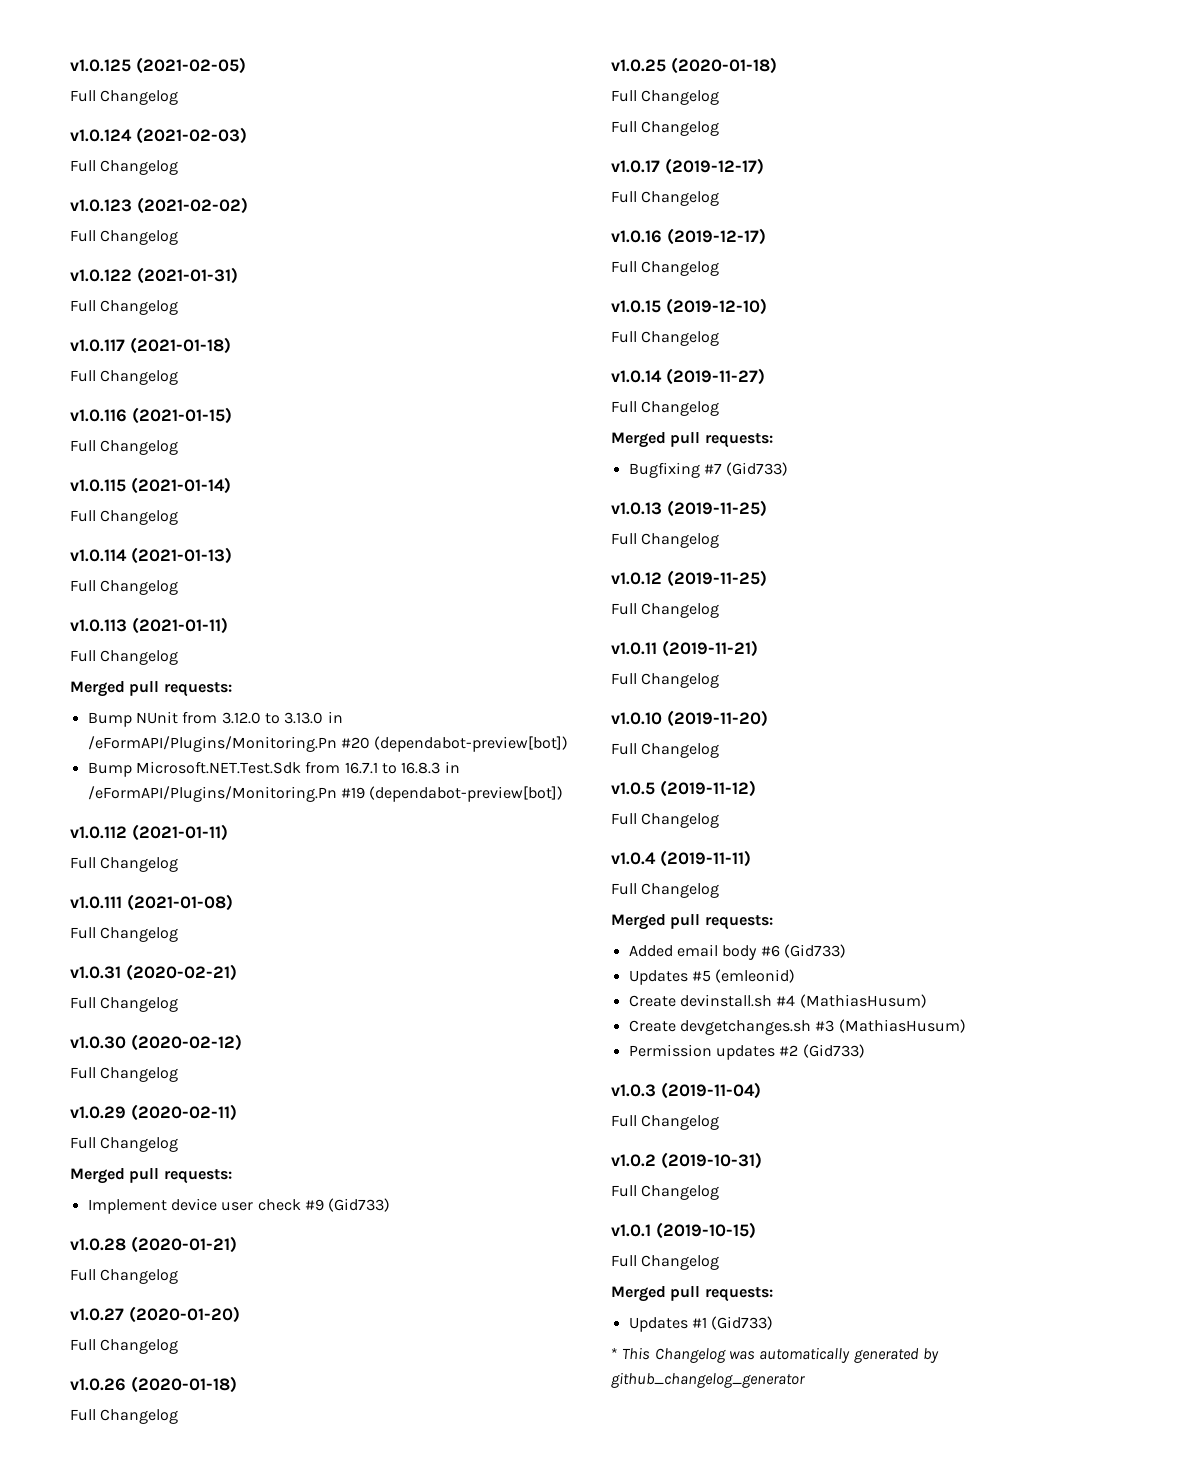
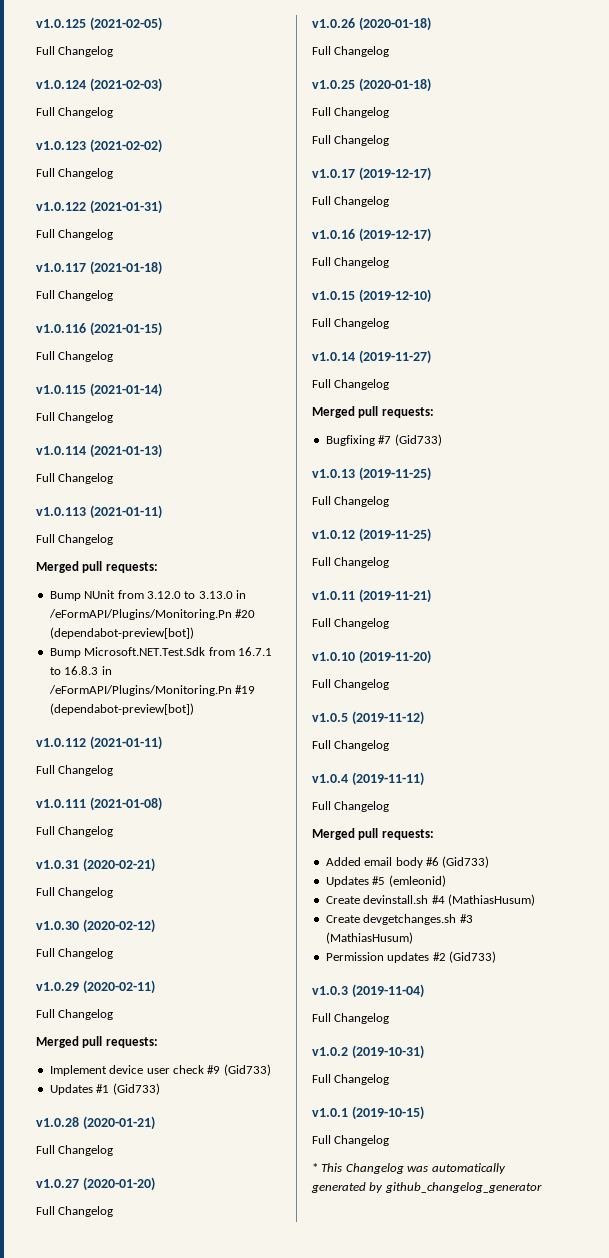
(391, 1205) none -> [49,1083,160,1095] // Updates #1 (Gid733)
[611,1286,773,1302] [628,1316,774,1332] // Merged pull requests: // Updates #1 (Gid733) -> (390, 1140) none

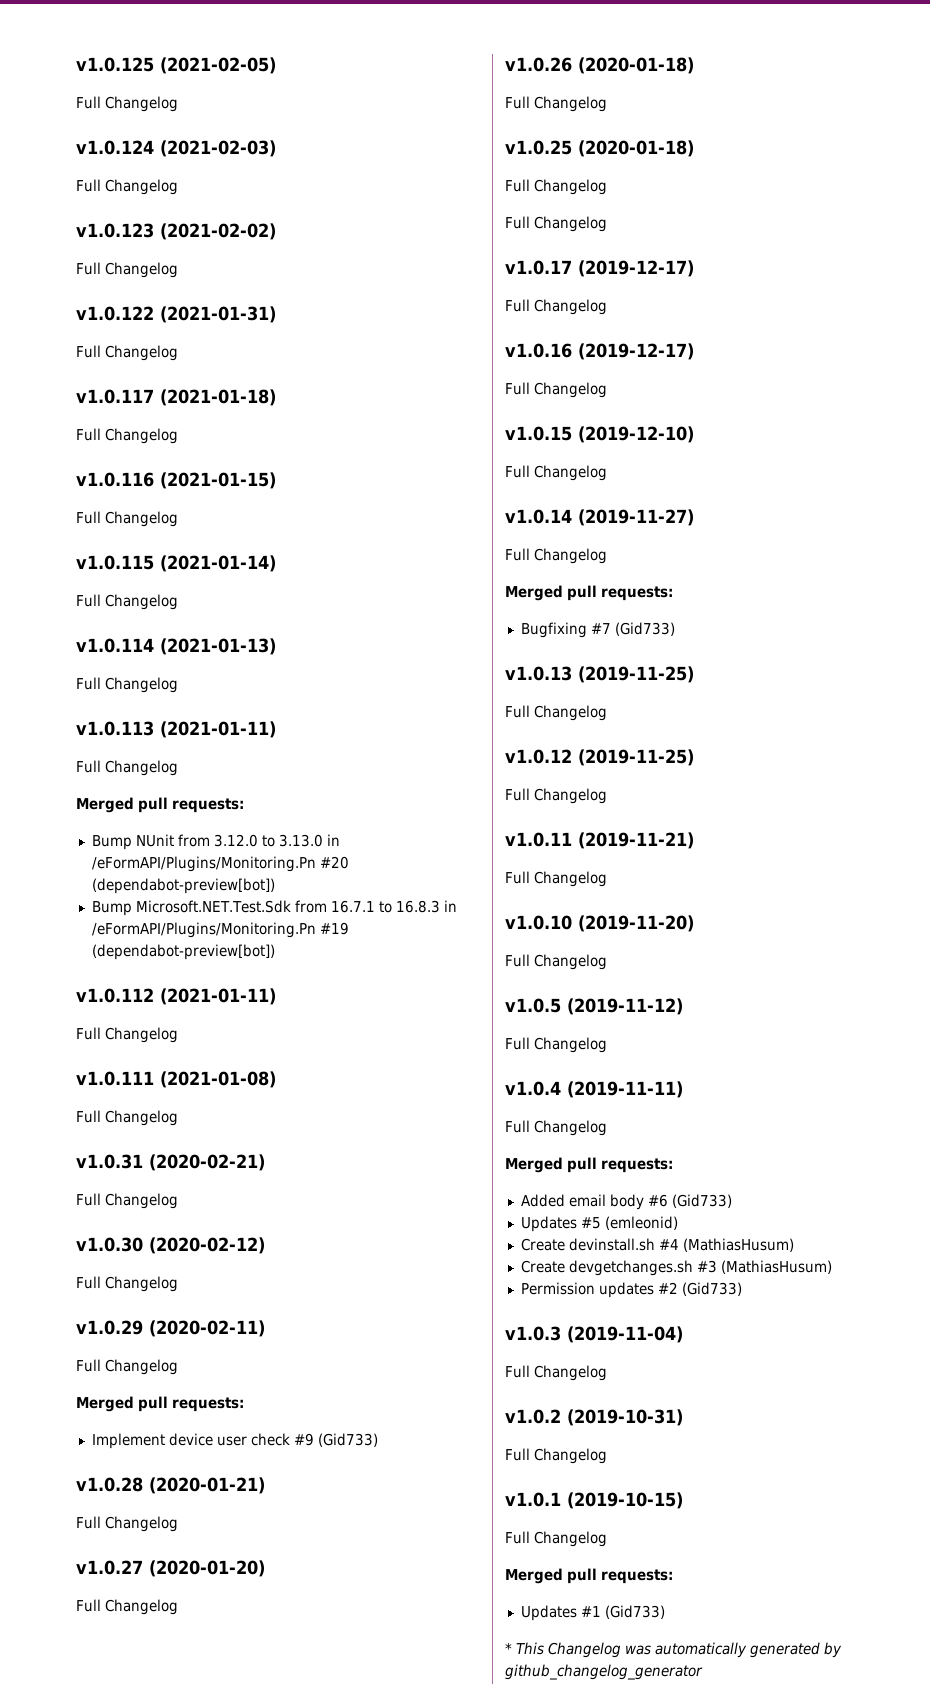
[49,1083,160,1095] // Updates #1 (Gid733) -> (378, 1440) none
(390, 1140) none -> [505,1568,673,1584] [520,1605,665,1621] // Merged pull requests: // Updates #1 (Gid733)

